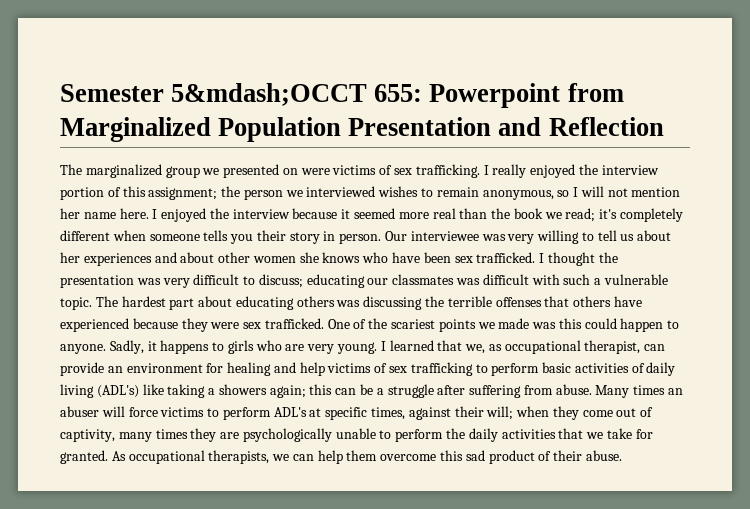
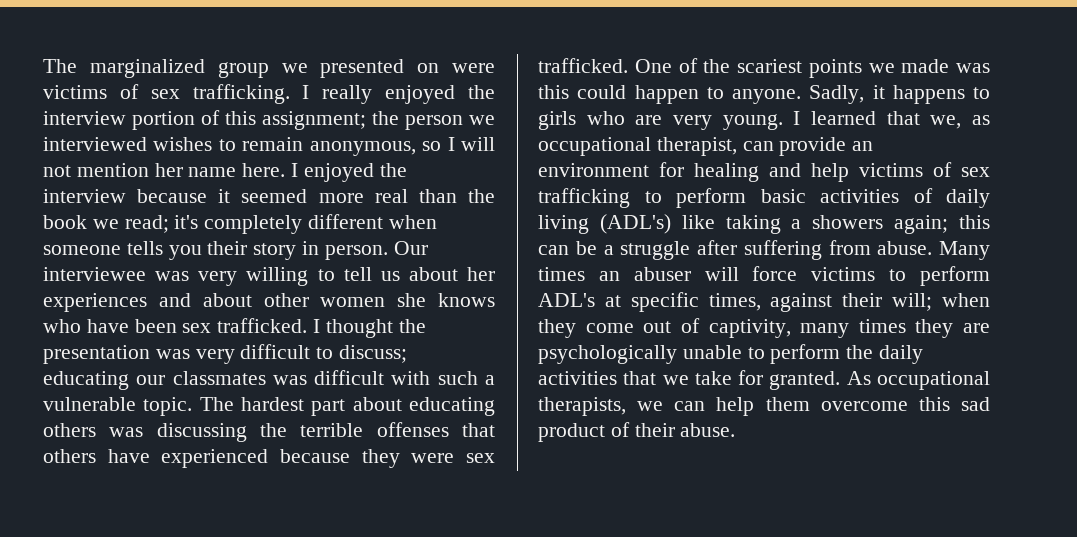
[60,83,624,108] [60,117,664,142] Semester 5&mdash;OCCT 655: Powerpoint from Marginalized Population Presentation and Reflection // -> (43, 66) none

